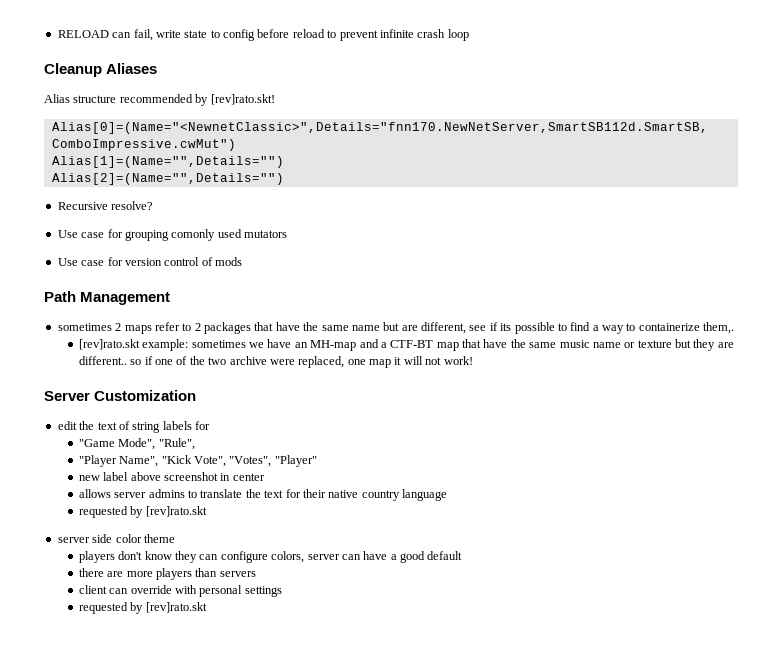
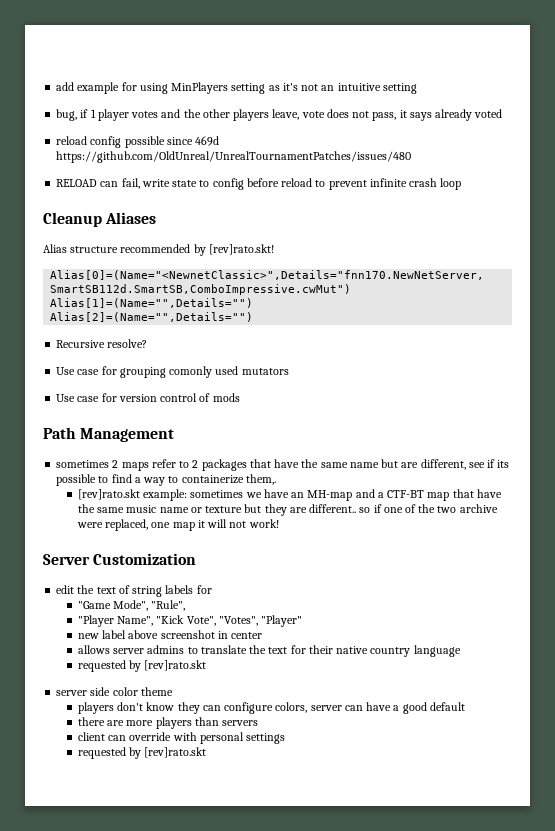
(57, 34) none -> [56,82,417,94] [56,109,503,121] [56,136,220,148] [56,151,412,163] add example for using MinPlayers setting as it's not an intuitive setting // bug, if 1 player votes and the other players leave, vote does not pass, it says already voted // reload config possible since 469d https://github.com/OldUnreal/UnrealTournamentPatches/issues/480 //

